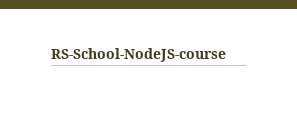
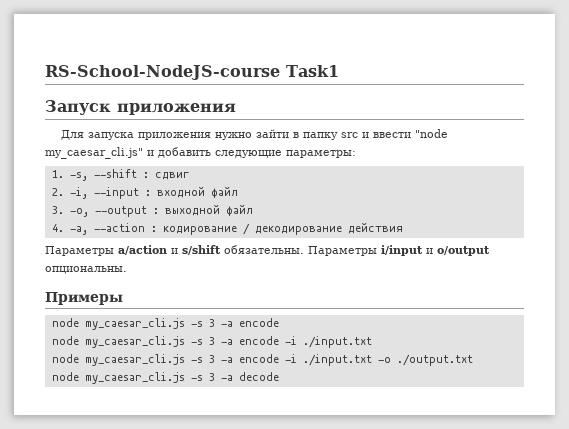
(226, 55) none -> [286,65,339,77] [45,100,236,115] [61,129,449,140] [45,147,356,159] [51,169,190,181] [51,186,238,199] [51,204,253,217] [51,222,403,235] [45,245,490,256] [45,266,127,274] [45,292,123,305] [51,318,279,330] [51,336,372,348] [51,354,473,366] [51,372,279,384] Task1 // Запуск приложения // Для запуска приложения нужно зайти в папку src и ввести "node my_caesar_cli.js" и добавить следующие параметры: // 1. -s, --shift : сдвиг // 2. -i, --input : входной файл // 3. -o, --output : выходной файл // 4. -a, --action : кодирование / декодирование действия // Параметры a/action и s/shift обязательны. Параметры i/input и o/output опциональны. // Примеры // node my_caesar_cli.js -s 3 -a encode // node my_caesar_cli.js -s 3 -a encode -i ./input.txt // node my_caesar_cli.js -s 3 -a encode -i ./input.txt -o ./output.txt // node my_caesar_cli.js -s 3 -a decode

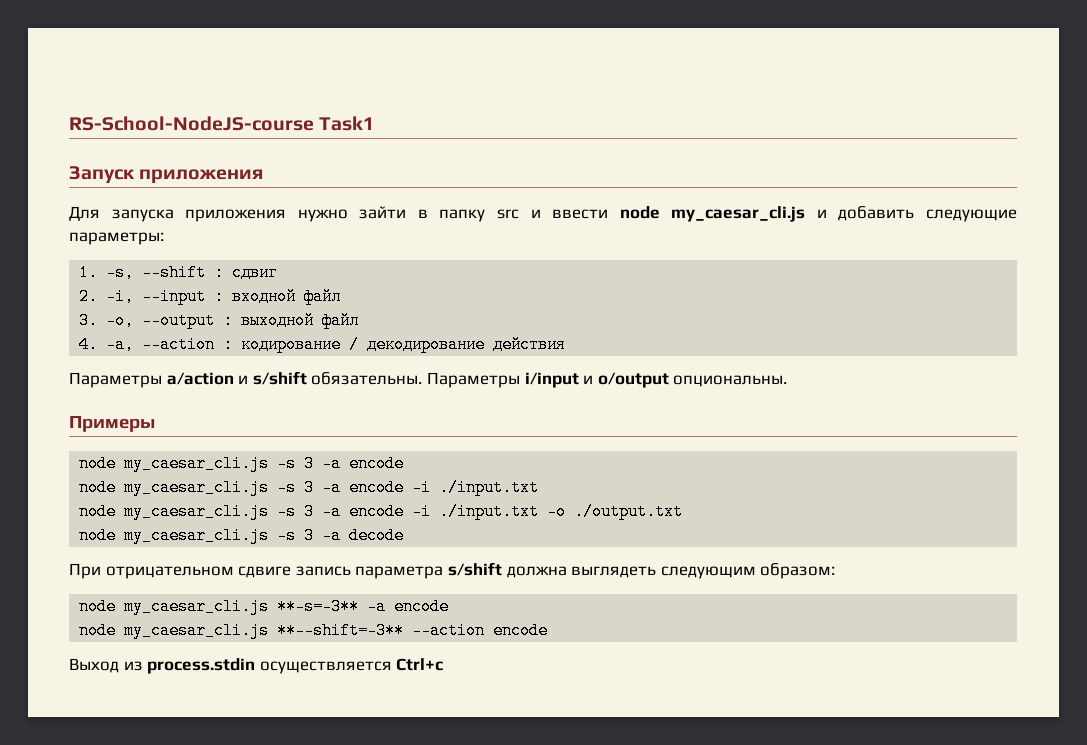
[415,129,449,138] [45,147,143,159] "node my_caesar_cli.js" -> [619,206,806,222] node my_caesar_cli.js
(279, 376) none -> [69,562,836,579] [79,598,450,615] [79,622,549,639] [69,658,444,674] // При отрицательном сдвиге запись параметра s/shift должна выглядеть следующим образом: // node my_caesar_cli.js **-s=-3** -a encode // node my_caesar_cli.js **--shift=-3** --action encode // Выход из process.stdin осуществляется Ctrl+c

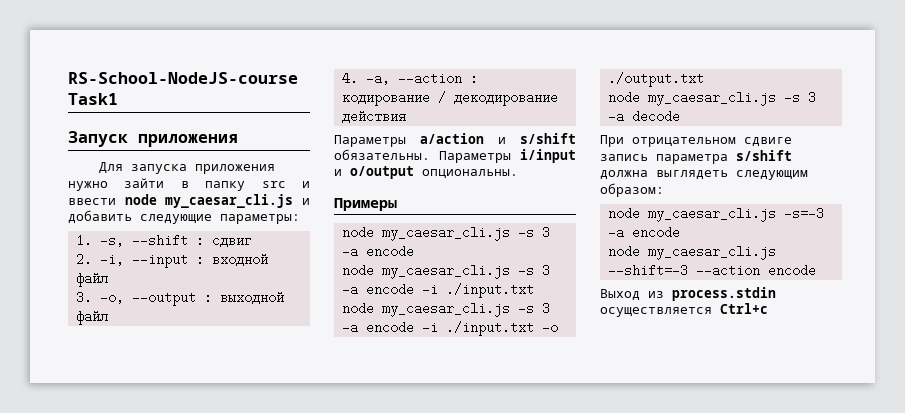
[277,598,450,615] [79,622,405,639] **-s=-3** -a encode // node my_caesar_cli.js **--shift=-3** -> [783,207,824,220] [607,226,680,239] [607,245,776,260] [607,264,688,277] -s=-3 -a encode // node my_caesar_cli.js --shift=-3

